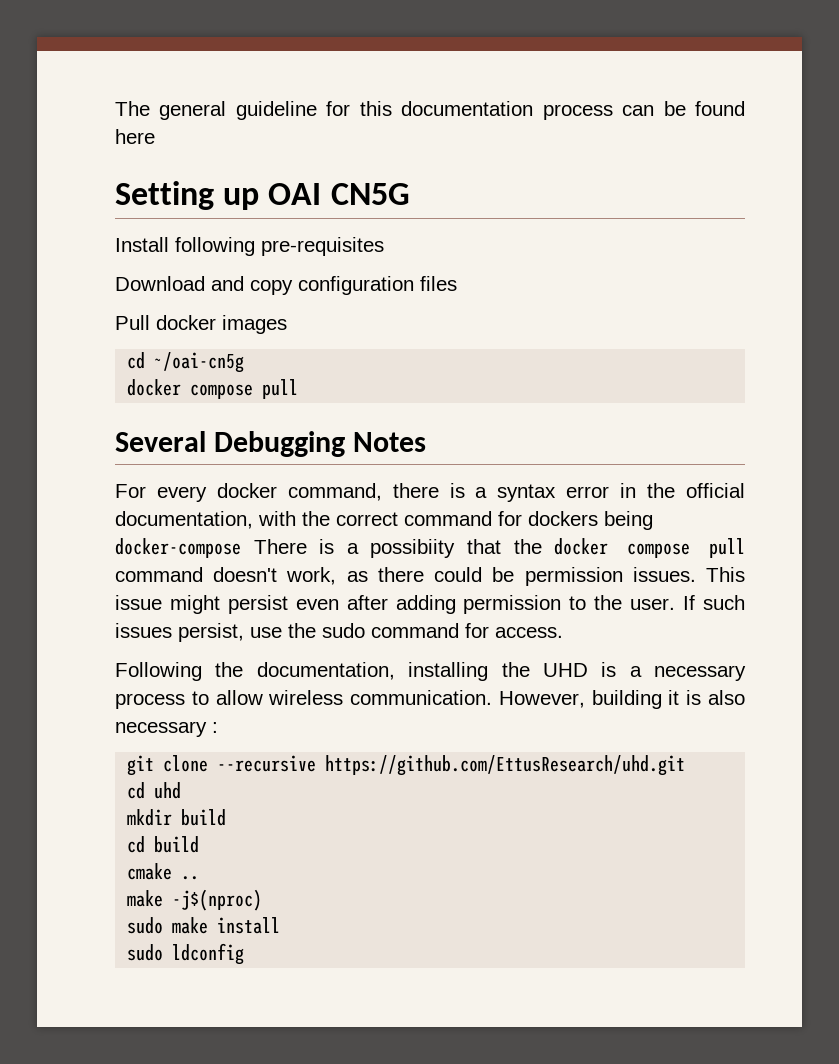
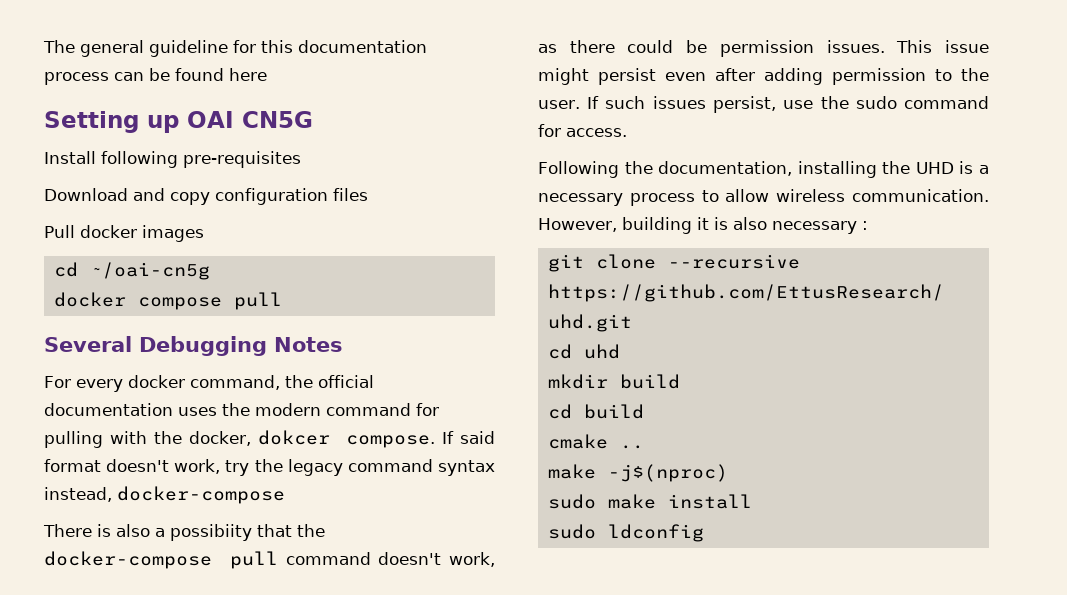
[392,483,746,502] [115,511,653,530] [115,538,241,558] there is a syntax error in the official documentation, with the correct command for dockers being docker-compose -> [285,375,374,388] [44,403,439,416] [44,430,495,448] [44,459,495,476] [44,486,285,504] the official documentation uses the modern command for pulling with the docker, dokcer compose. If said format doesn't work, try the legacy command syntax instead, docker-compose //
(335, 546) none -> [116,524,150,537] also
[554,538,691,558] docker compose -> [44,551,212,569] docker-compose

